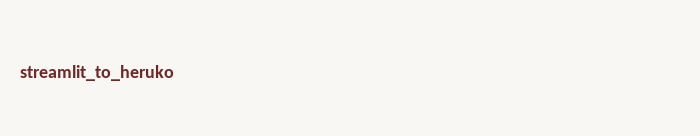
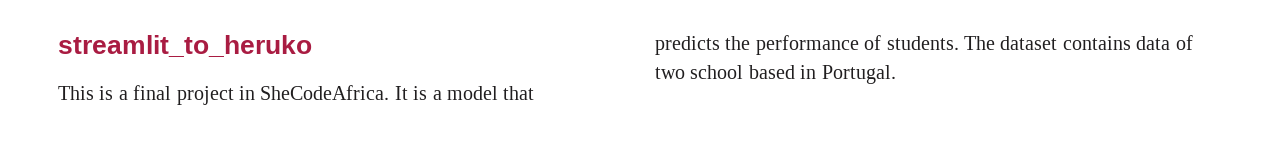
(174, 73) none -> [58,85,535,105] [655,35,1193,55] [655,65,896,84] // This is a final project in SheCodeAfrica. It is a model that predicts the performance of students. The dataset contains data of two school based in Portugal.

